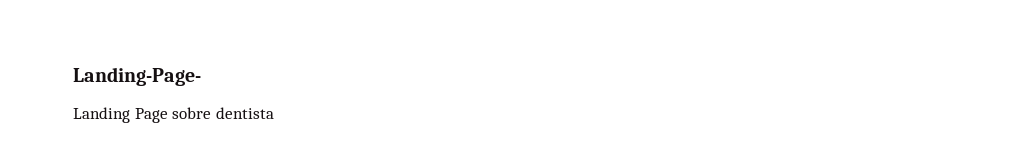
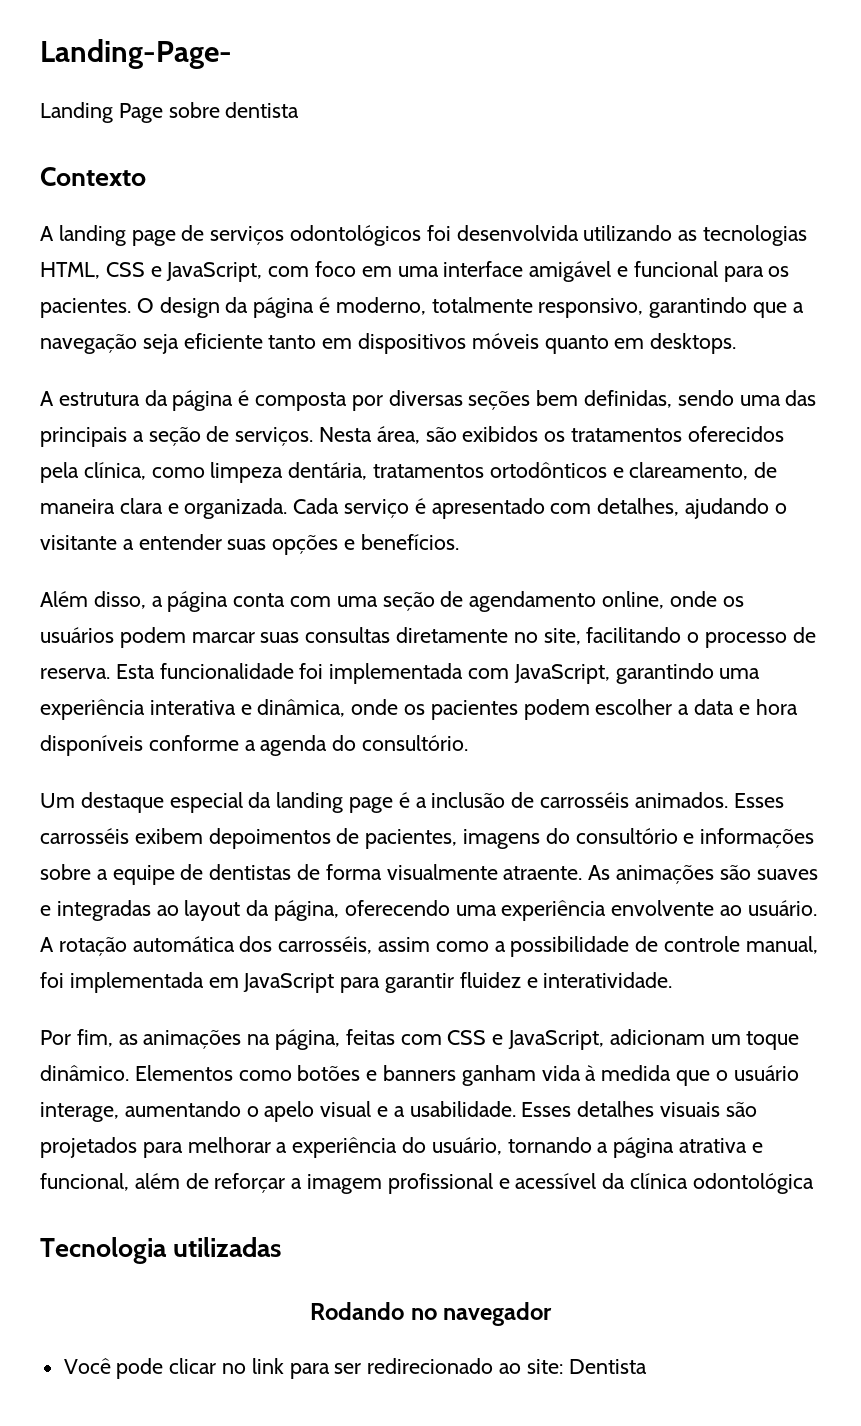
(274, 113) none -> [40,167,146,186] [40,225,808,246] [40,261,790,282] [40,297,804,318] [40,333,737,354] [40,390,817,411] [40,426,784,447] [40,462,778,483] [40,498,787,519] [40,534,459,555] [40,591,744,612] [40,627,816,648] [40,663,761,684] [40,699,798,720] [40,735,469,756] [40,792,784,813] [40,828,815,849] [40,864,818,885] [40,900,817,921] [40,936,818,957] [40,972,673,993] [40,1029,800,1050] [40,1065,799,1086] [40,1101,757,1122] [40,1137,763,1158] [40,1173,814,1194] [40,1237,282,1264] [310,1302,552,1326] [63,1358,647,1379] // Contexto // A landing page de serviços odontológicos foi desenvolvida utilizando as tecnologias HTML, CSS e JavaScript, com foco em uma interface amigável e funcional para os pacientes. O design da página é moderno, totalmente responsivo, garantindo que a navegação seja eficiente tanto em dispositivos móveis quanto em desktops. // A estrutura da página é composta por diversas seções bem definidas, sendo uma das principais a seção de serviços. Nesta área, são exibidos os tratamentos oferecidos pela clínica, como limpeza dentária, tratamentos ortodônticos e clareamento, de maneira clara e organizada. Cada serviço é apresentado com detalhes, ajudando o visitante a entender suas opções e benefícios. // Além disso, a página conta com uma seção de agendamento online, onde os usuários podem marcar suas consultas diretamente no site, facilitando o processo de reserva. Esta funcionalidade foi implementada com JavaScript, garantindo uma experiência interativa e dinâmica, onde os pacientes podem escolher a data e hora disponíveis conforme a agenda do consultório. // Um destaque especial da landing page é a inclusão de carrosséis animados. Esses carrosséis exibem depoimentos de pacientes, imagens do consultório e informações sobre a equipe de dentistas de forma visualmente atraente. As animações são suaves e integradas ao layout da página, oferecendo uma experiência envolvente ao usuário. A rotação automática dos carrosséis, assim como a possibilidade de controle manual, foi implementada em JavaScript para garantir fluidez e interatividade. // Por fim, as animações na página, feitas com CSS e JavaScript, adicionam um toque dinâmico. Elementos como botões e banners ganham vida à medida que o usuário interage, aumentando o apelo visual e a usabilidade. Esses detalhes visuais são projetados para melhorar a experiência do usuário, tornando a página atrativa e funcional, além de reforçar a imagem profissional e acessível da clínica odontológica // Tecnologia utilizadas // Rodando no navegador // Você pode clicar no link para ser redirecionado ao site: Dentista

